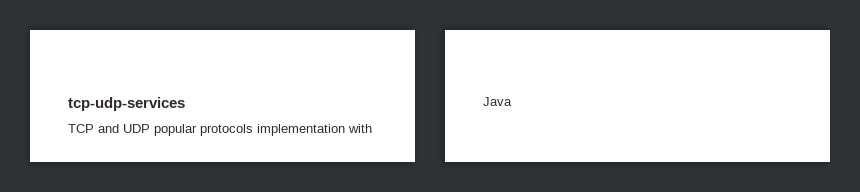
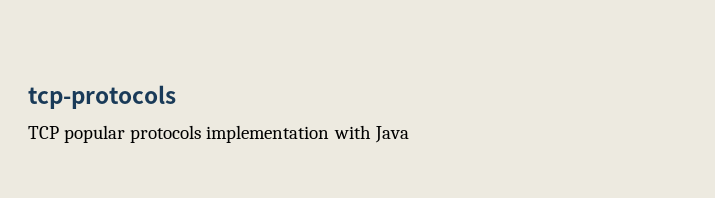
[68,97,185,111] tcp-udp-services -> [28,85,176,109] tcp-protocols
[98,124,150,133] and UDP -> (59, 132) none

